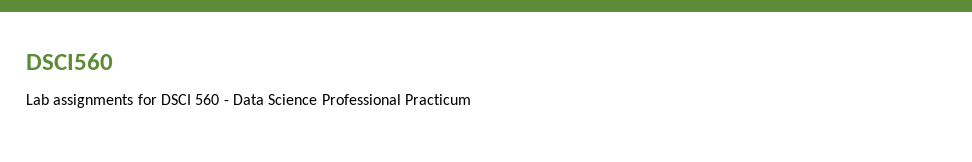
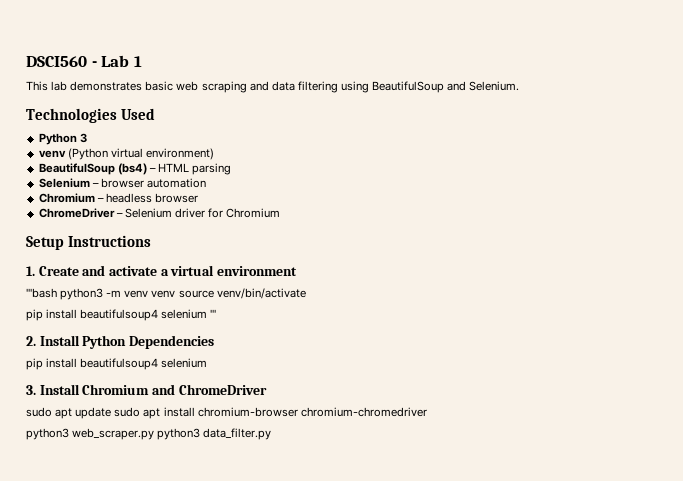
[26,94,471,108] // Lab assignments for DSCI 560 - Data Science Professional Practicum -> [91,55,142,67] [26,81,520,93] [26,108,156,123] [38,133,87,145] [38,148,214,160] [38,163,232,175] [38,178,206,188] [38,193,198,203] [38,208,281,218] [26,235,152,250] [26,265,297,276] [26,288,306,300] [26,309,217,321] [26,335,214,349] [26,358,208,370] [26,384,267,395] [26,407,427,419] [26,428,272,440] - Lab 1 // This lab demonstrates basic web scraping and data filtering using BeautifulSoup and Selenium. // Technologies Used // Python 3 // venv (Python virtual environment) // BeautifulSoup (bs4) – HTML parsing // Selenium – browser automation // Chromium – headless browser // ChromeDriver – Selenium driver for Chromium // Setup Instructions // 1. Create and activate a virtual environment // '''bash python3 -m venv venv source venv/bin/activate // pip install beautifulsoup4 selenium ''' // 2. Install Python Dependencies // pip install beautifulsoup4 selenium // 3. Install Chromium and ChromeDriver // sudo apt update sudo apt install chromium-browser chromium-chromedriver // python3 web_scraper.py python3 data_filter.py

